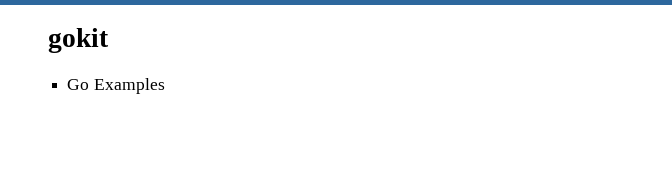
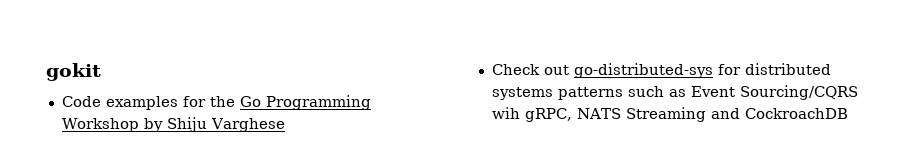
[67,78,165,94] Go Examples -> [61,95,371,110] [61,117,285,132] [491,63,831,78] [491,85,858,100] [491,107,848,122] Code examples for the Go Programming Workshop by Shiju Varghese // Check out go-distributed-sys for distributed systems patterns such as Event Sourcing/CQRS wih gRPC, NATS Streaming and CockroachDB

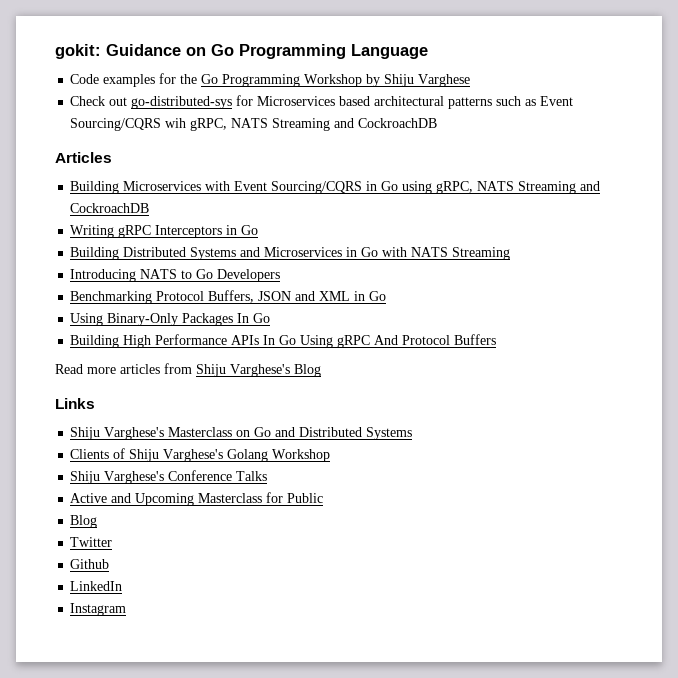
[46,63,101,81] gokit -> [55,44,428,59] gokit: Guidance on Go Programming Language
[744,63,831,75] [491,87,553,100] distributed systems -> [257,96,445,106] Microservices based architectural
(848, 113) none -> [55,152,112,163] [70,181,601,194] [70,203,150,213] [70,225,259,238] [70,247,511,260] [70,269,281,282] [70,290,387,304] [70,313,271,326] [70,334,497,348] [55,363,321,377] [55,398,95,409] [70,427,413,440] [70,448,331,462] [70,470,268,484] [70,492,324,506] [70,515,98,528] [70,537,113,547] [70,559,110,569] [70,581,123,591] [70,603,127,616] // Articles // Building Microservices with Event Sourcing/CQRS in Go using gRPC, NATS Streaming and CockroachDB // Writing gRPC Interceptors in Go // Building Distributed Systems and Microservices in Go with NATS Streaming // Introducing NATS to Go Developers // Benchmarking Protocol Buffers, JSON and XML in Go // Using Binary-Only Packages In Go // Building High Performance APIs In Go Using gRPC And Protocol Buffers // Read more articles from Shiju Varghese's Blog // Links // Shiju Varghese's Masterclass on Go and Distributed Systems // Clients of Shiju Varghese's Golang Workshop // Shiju Varghese's Conference Talks // Active and Upcoming Masterclass for Public // Blog // Twitter // Github // LinkedIn // Instagram

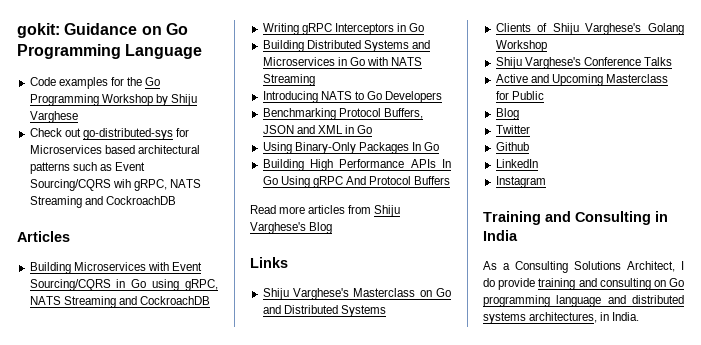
(127, 609) none -> [483,211,668,225] [483,230,518,241] [483,261,684,273] [483,278,684,290] [483,295,684,307] [483,312,640,324] // Training and Consulting in India // As a Consulting Solutions Architect, I do provide training and consulting on Go programming language and distributed systems architectures, in India.

